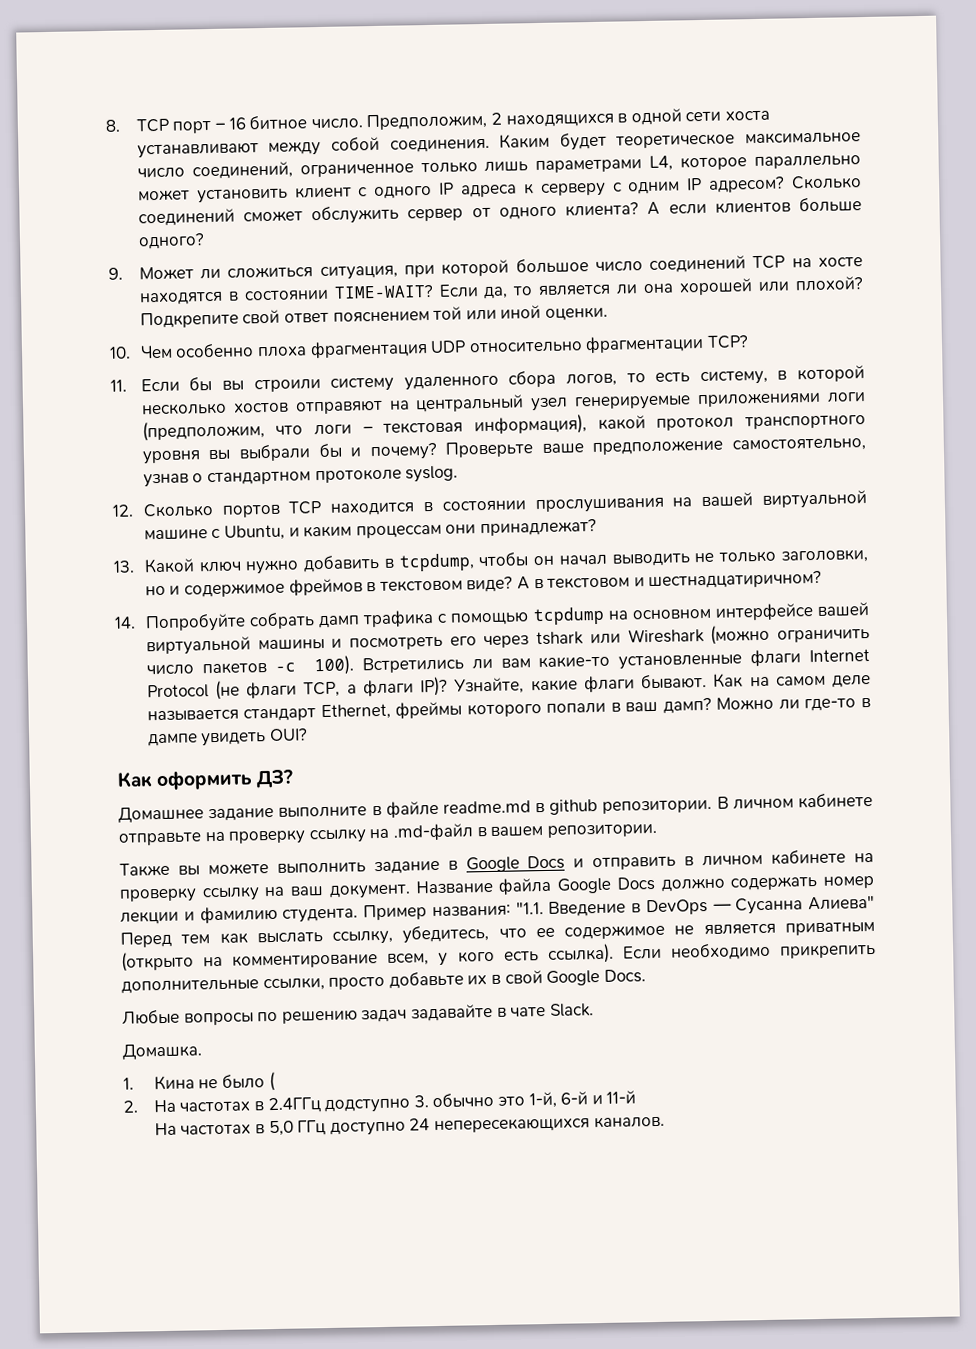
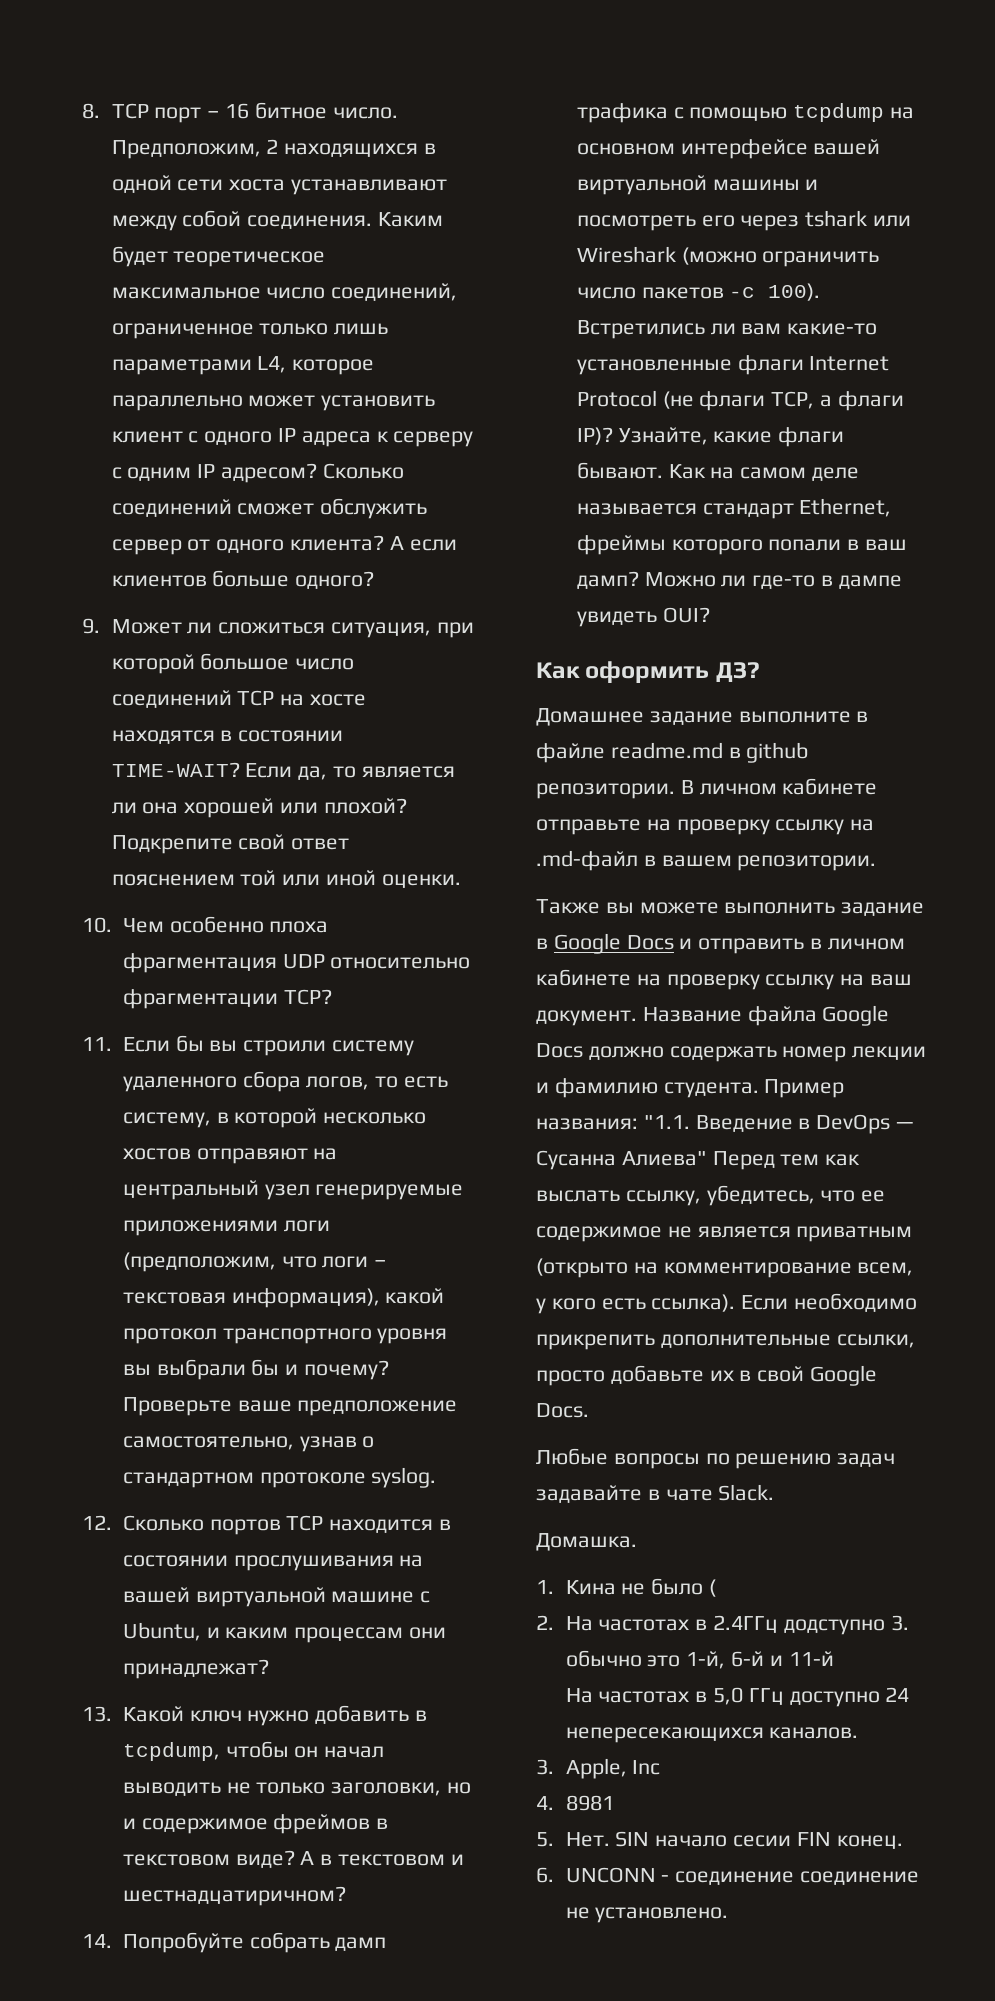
(665, 1122) none -> [536,1758,661,1779] [536,1795,614,1811] [536,1831,903,1849] [536,1867,920,1885] [565,1907,729,1923] // 3. Apple, Inc // 4. 8981 // 5. Нет. SIN начало сесии FIN конец. // 6. UNCONN - соединение соединение не установлено.

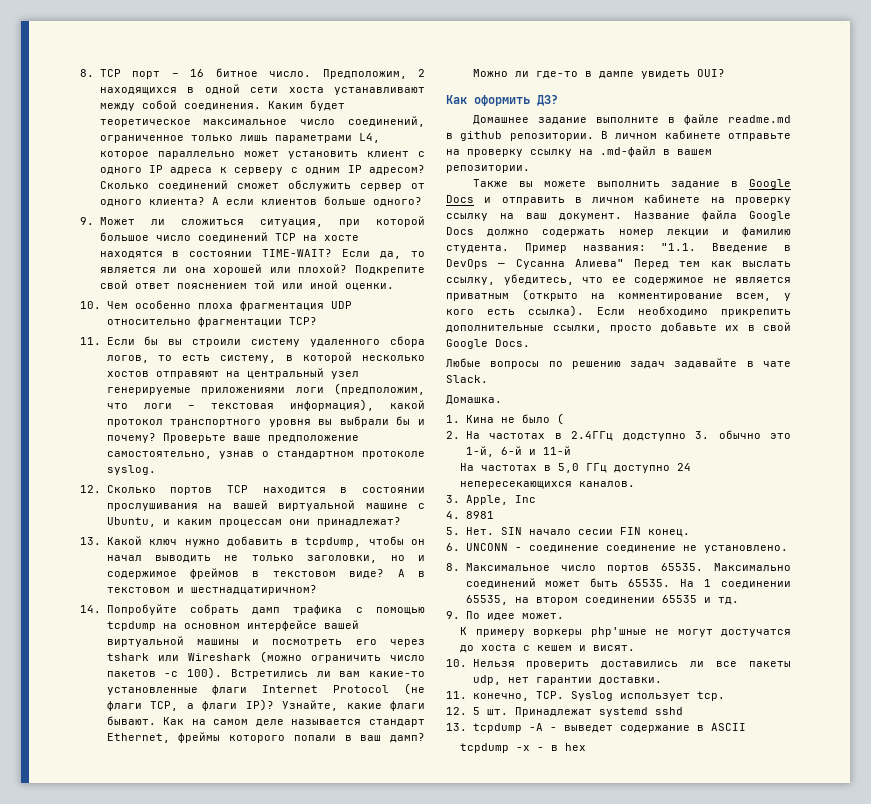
(729, 1915) none -> [446,563,791,573] [465,578,791,589] [465,595,739,605] [446,611,564,621] [460,627,791,637] [460,645,636,653] [446,659,791,669] [472,675,662,685] [446,691,725,701] [446,707,683,717] [446,723,746,733] [460,743,587,753] // 8. Максимальное число портов 65535. Максимально соединений может быть 65535. На 1 соединении 65535, на втором соединении 65535 и тд. // 9. По идее может. // К примеру воркеры php'шные не могут достучатся до хоста с кешем и висят. // 10. Нельзя проверить доставились ли все пакеты udp, нет гарантии доставки. // 11. конечно, TCP. Syslog использует tcp. // 12. 5 шт. Принадлежат systemd sshd // 13. tcpdump -A - выведет содержание в ASCII // tcpdump -x - в hex

